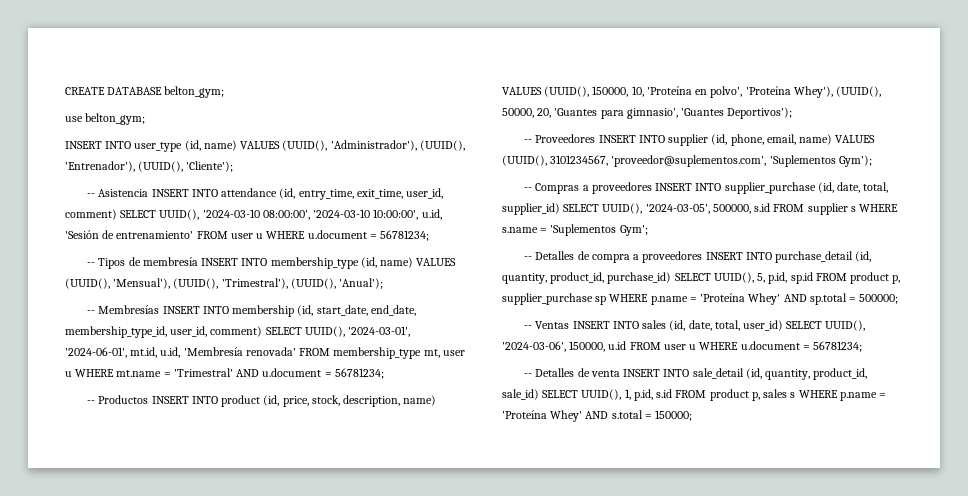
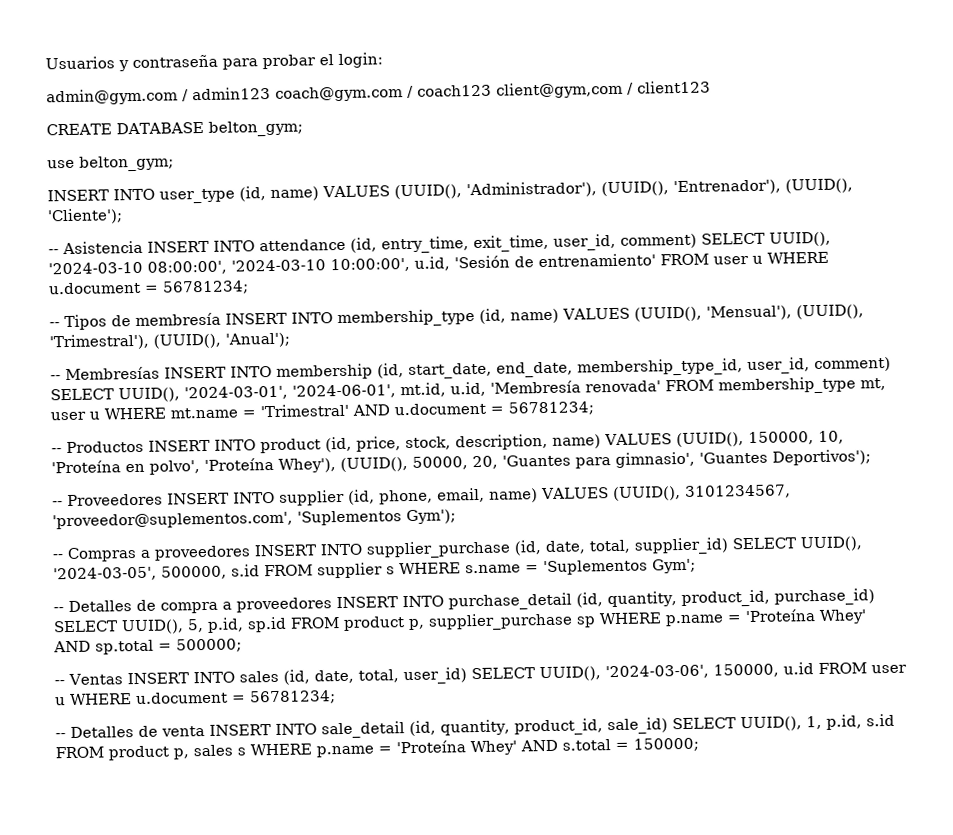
(65, 91) none -> [45,52,383,72] [46,80,711,106] Usuarios y contraseña para probar el login: // admin@gym.com / admin123 coach@gym.com / coach123 client@gym,com / client123 //

